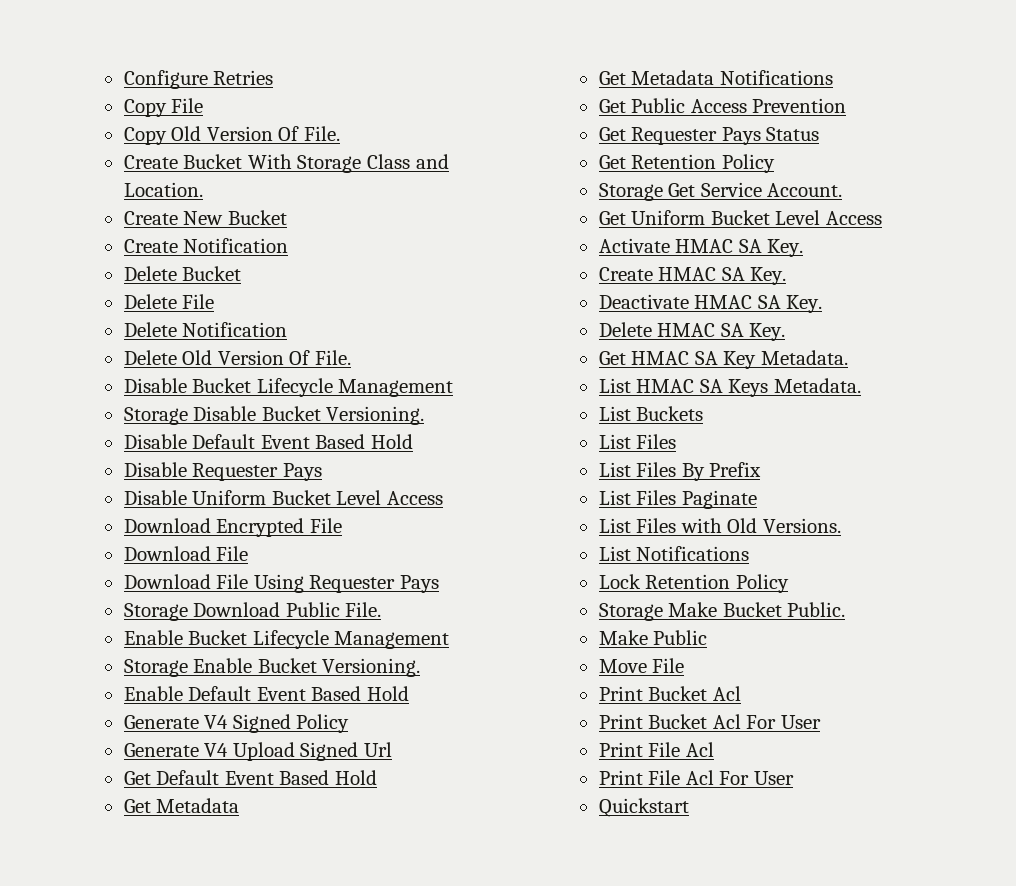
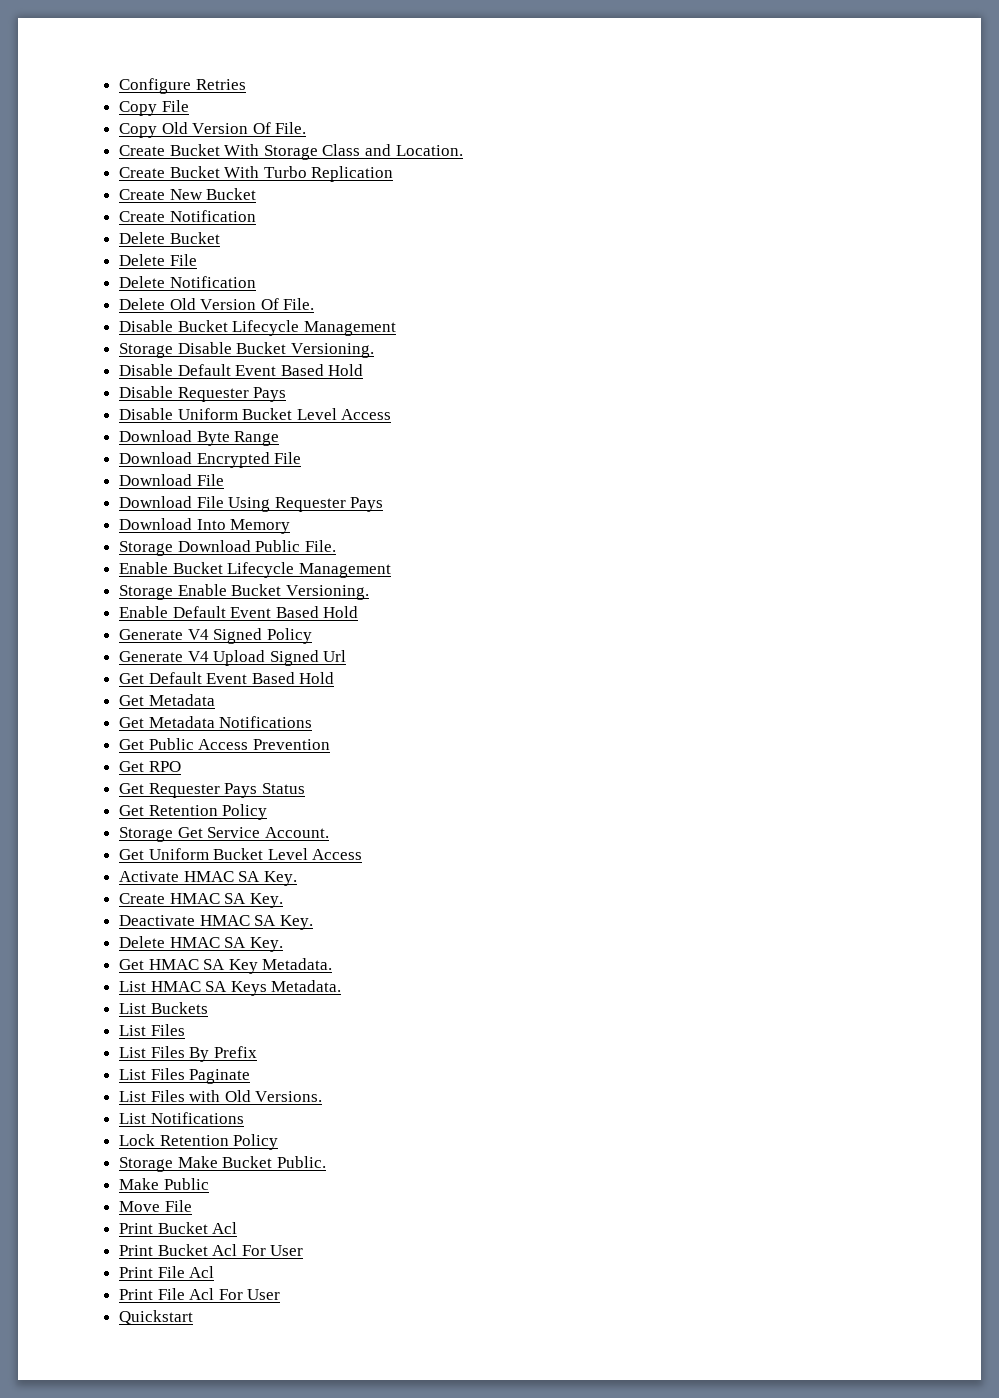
(203, 189) none -> [118,166,394,182] // Create Bucket With Turbo Replication
(444, 498) none -> [118,430,280,446] // Download Byte Range
(440, 584) none -> [118,518,291,534] // Download Into Memory
(847, 105) none -> [118,761,181,772] // Get RPO

